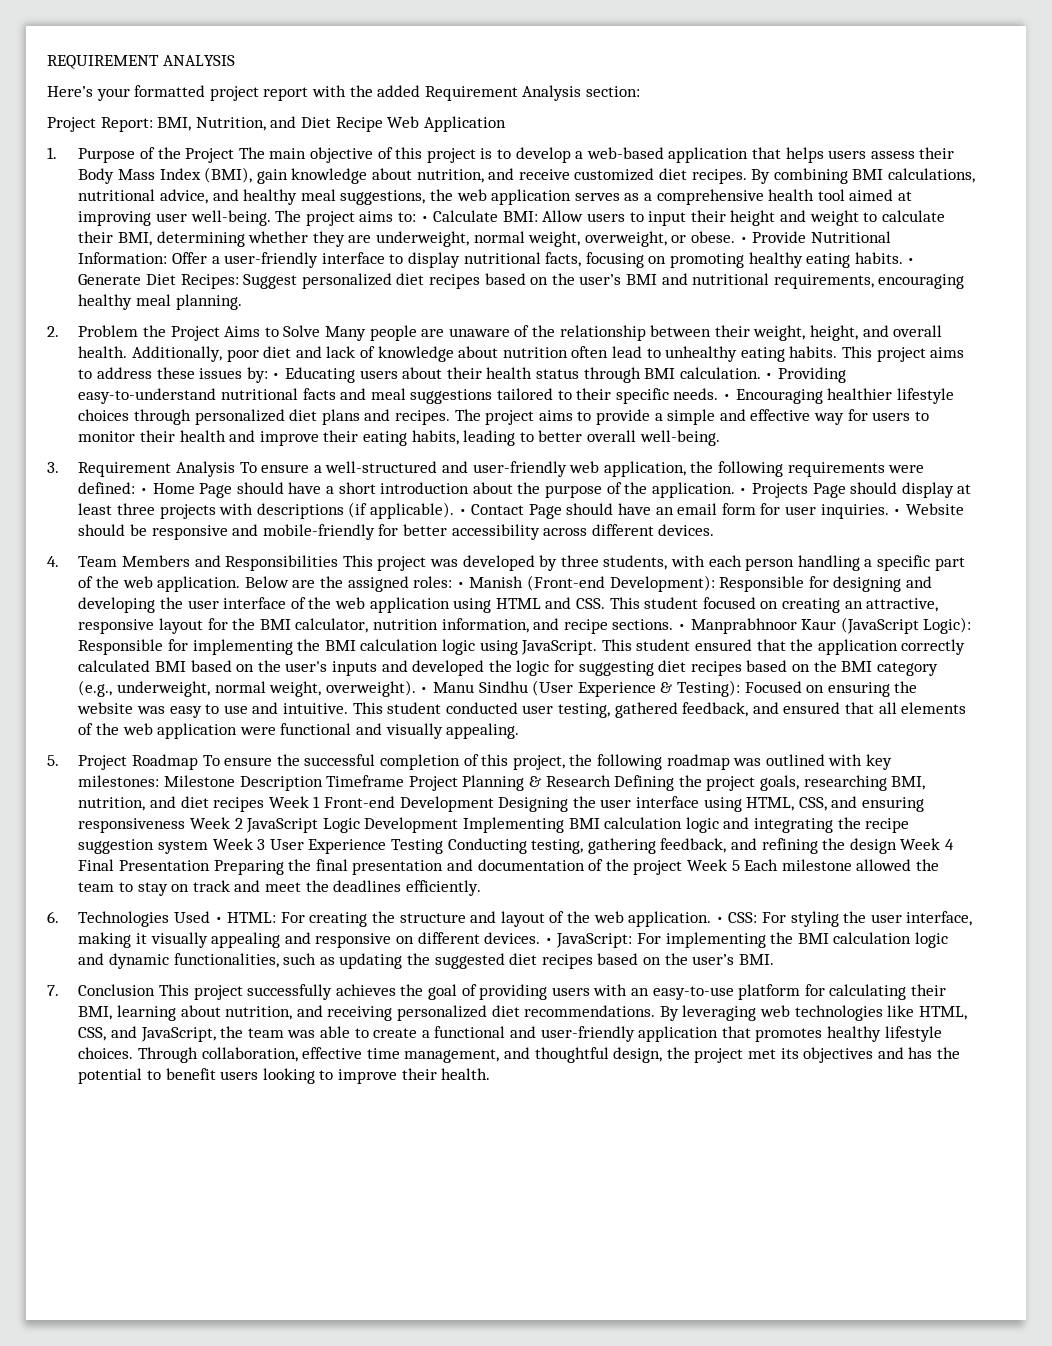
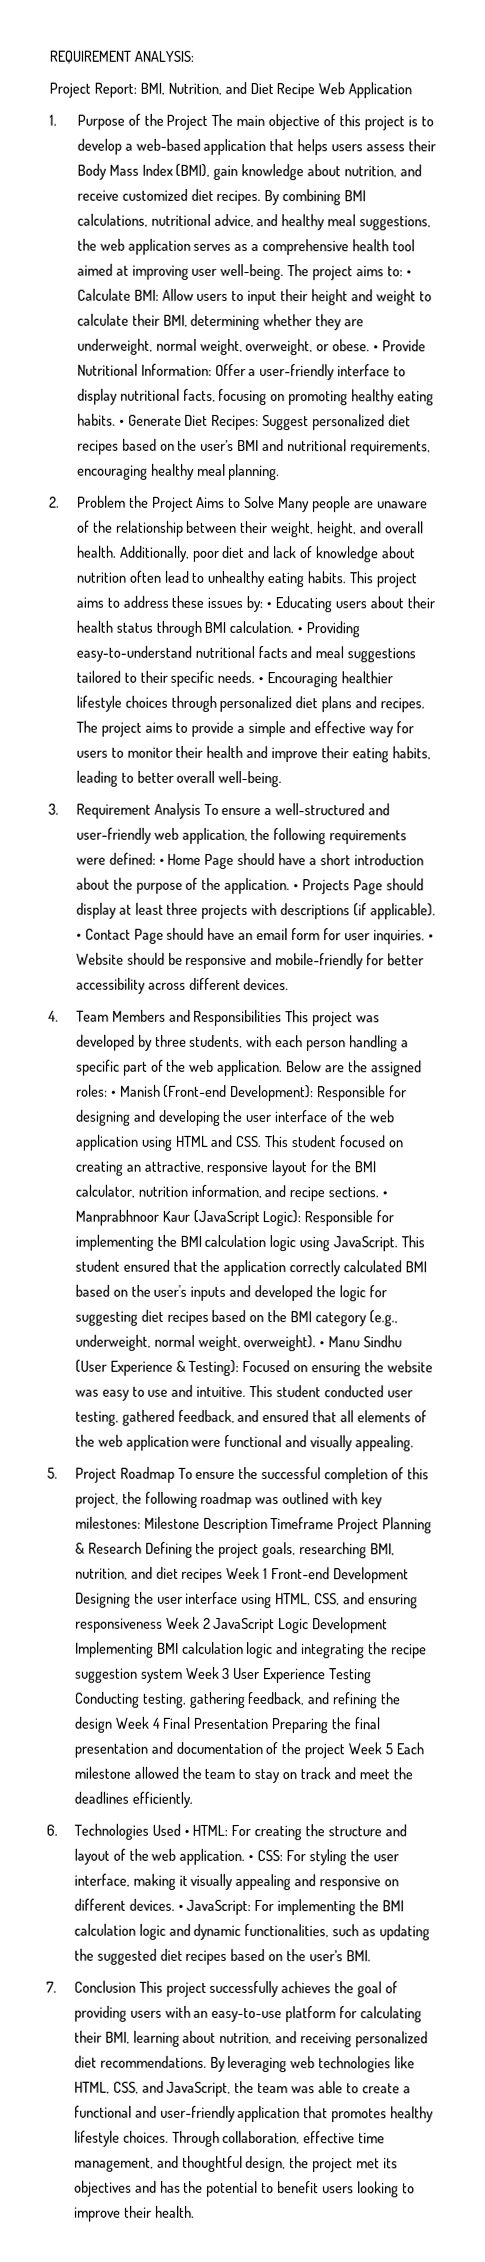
[162,55,235,66] [47,85,640,101] ANALYSIS // Here’s your formatted project report with the added Requirement Analysis section: -> [133,50,194,62] ANALYSIS:

